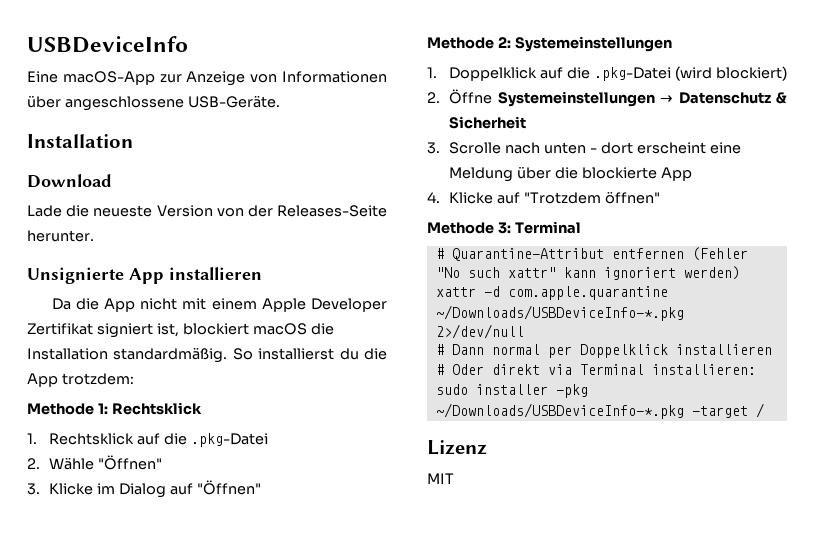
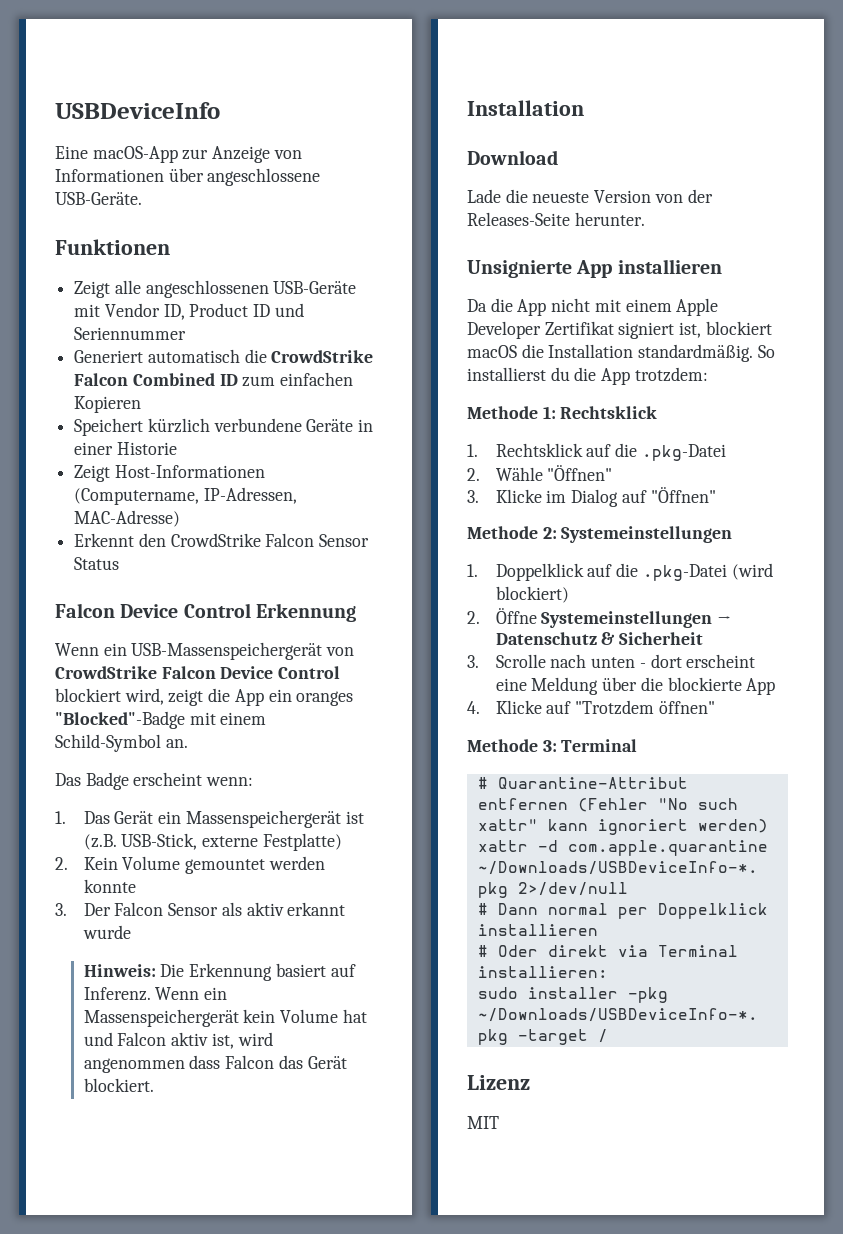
(280, 101) none -> [55,239,170,255] [74,280,357,298] [74,303,304,320] [74,327,187,340] [74,349,374,363] [74,372,354,387] [74,396,142,413] [74,418,374,436] [74,442,177,455] [74,465,265,482] [74,487,297,505] [74,510,181,527] [74,533,370,547] [74,557,120,570] [55,603,356,622] [55,642,355,660] [55,666,341,679] [55,688,354,706] [55,711,267,729] [55,734,188,752] [55,772,254,790] [55,810,364,828] [83,833,342,851] [55,856,325,874] [83,879,136,893] [55,902,346,916] [82,925,131,939] [83,963,356,981] [83,987,228,1001] [83,1009,367,1027] [83,1032,273,1049] [83,1055,347,1073] [83,1078,154,1092] // Funktionen // Zeigt alle angeschlossenen USB-Geräte mit Vendor ID, Product ID und Seriennummer // Generiert automatisch die CrowdStrike Falcon Combined ID zum einfachen Kopieren // Speichert kürzlich verbundene Geräte in einer Historie // Zeigt Host-Informationen (Computername, IP-Adressen, MAC-Adresse) // Erkennt den CrowdStrike Falcon Sensor Status // Falcon Device Control Erkennung // Wenn ein USB-Massenspeichergerät von CrowdStrike Falcon Device Control blockiert wird, zeigt die App ein oranges "Blocked"-Badge mit einem Schild-Symbol an. // Das Badge erscheint wenn: // 1. Das Gerät ein Massenspeichergerät ist (z.B. USB-Stick, externe Festplatte) // 2. Kein Volume gemountet werden konnte // 3. Der Falcon Sensor als aktiv erkannt wurde // Hinweis: Die Erkennung basiert auf Inferenz. Wenn ein Massenspeichergerät kein Volume hat und Falcon aktiv ist, wird angenommen dass Falcon das Gerät blockiert.

